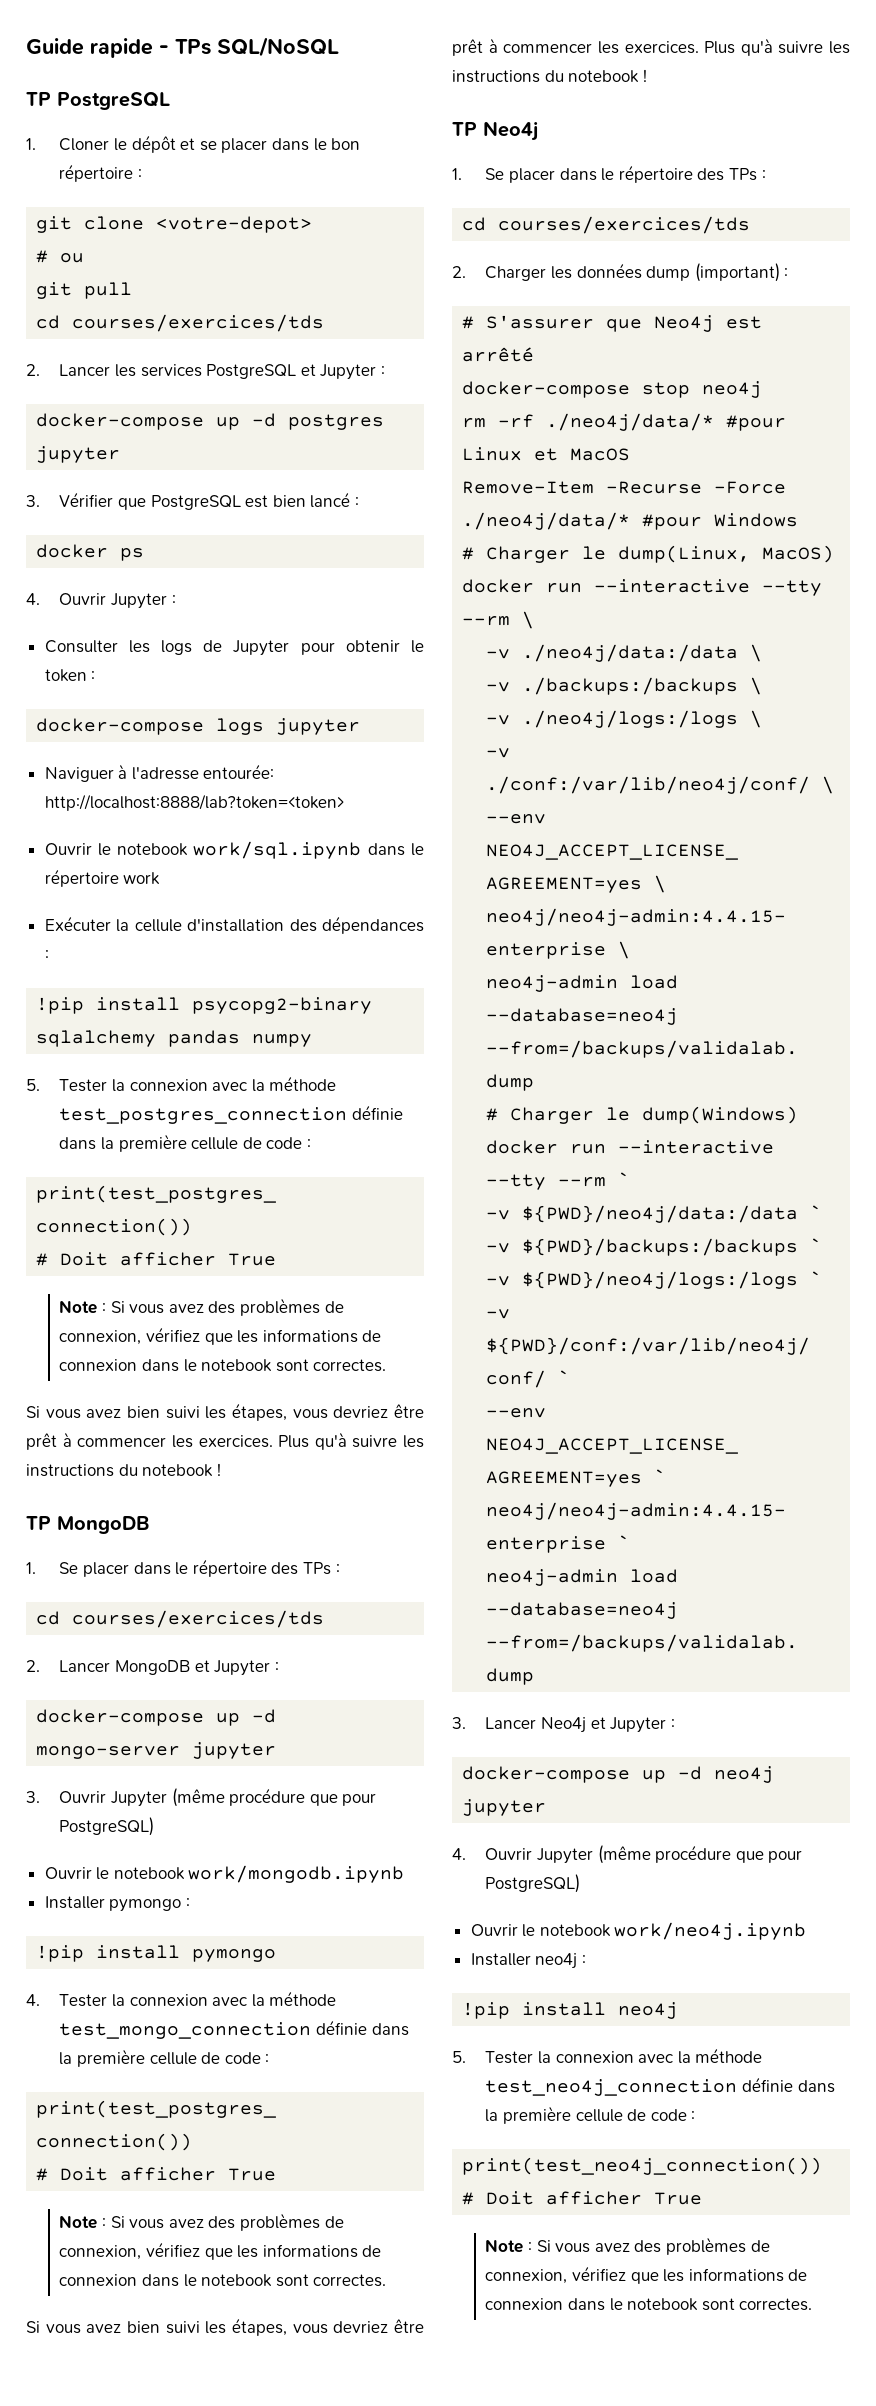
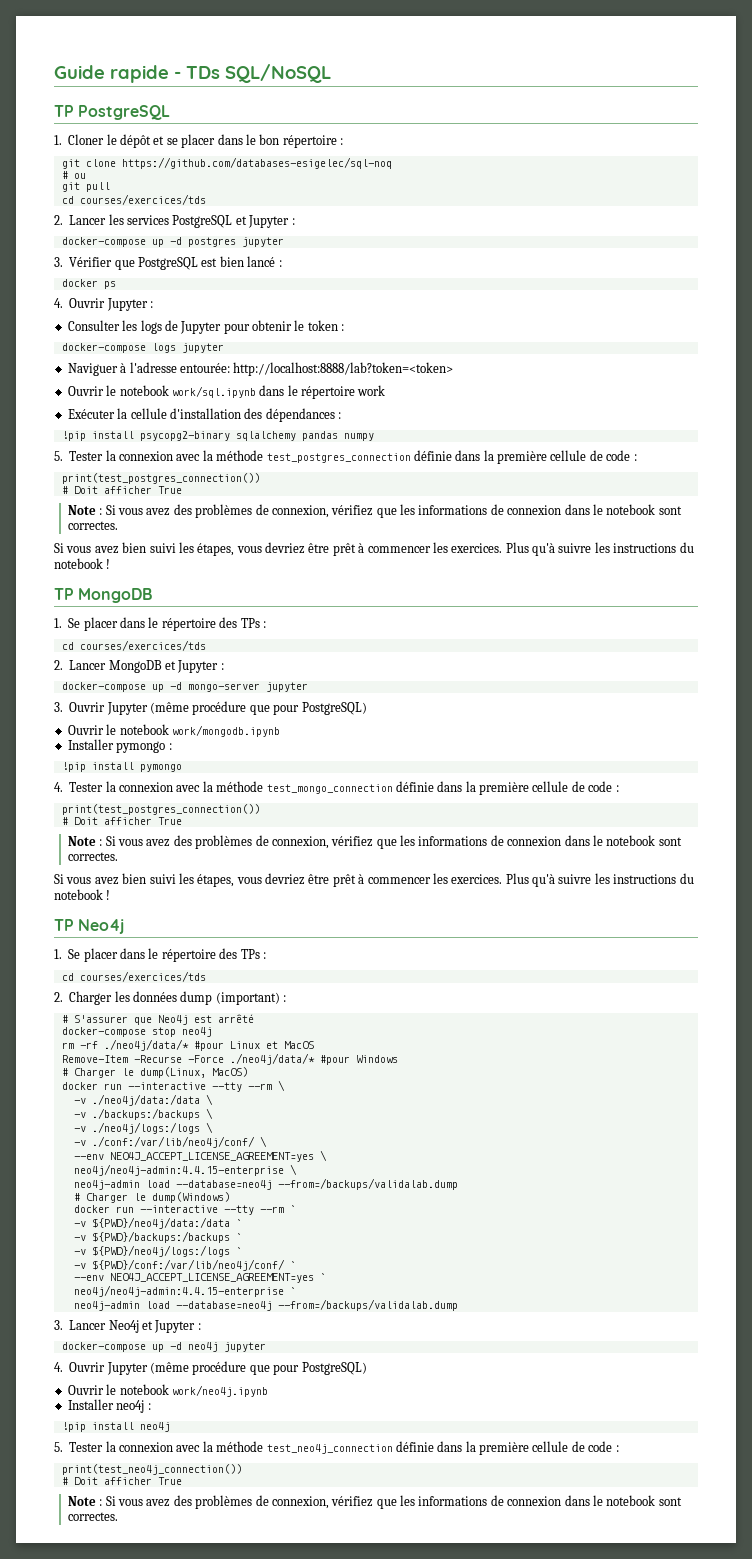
[175,39,211,55] TPs -> [186,66,220,79] TDs
[156,216,313,233] <votre-depot> -> [121,157,392,169] https://github.com/databases-esigelec/sql-noq

